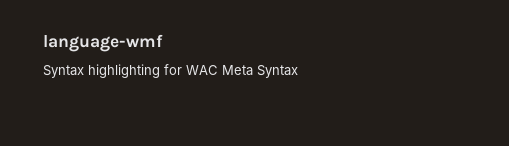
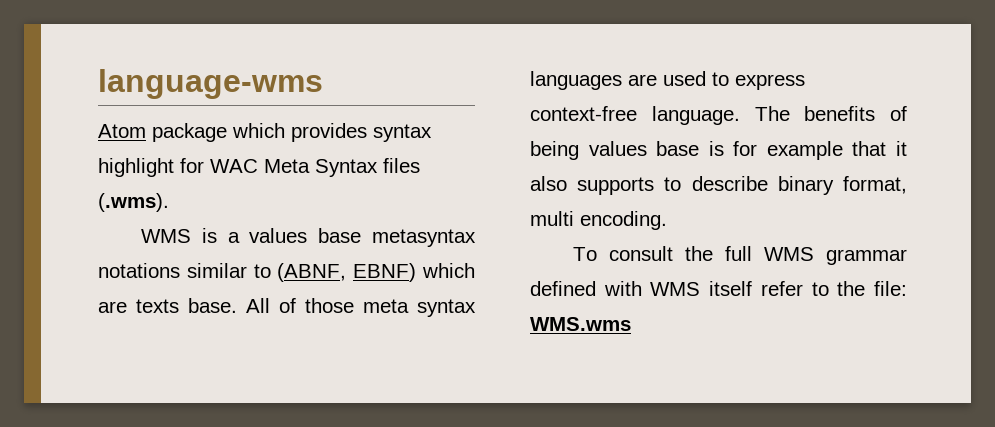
[43,34,163,52] [43,64,298,78] language-wmf // Syntax highlighting for WAC Meta Syntax -> [98,69,323,99] [98,123,432,142] [98,158,420,177] [98,193,169,212] [140,228,476,247] [98,263,476,282] [98,298,476,317] [530,71,805,90] [530,106,907,125] [530,141,907,160] [530,176,907,195] [530,211,667,230] [572,246,907,265] [530,281,907,296] [530,317,631,331] language-wms // Atom package which provides syntax highlight for WAC Meta Syntax files (.wms). // WMS is a values base metasyntax notations similar to (ABNF, EBNF) which are texts base. All of those meta syntax languages are used to express context-free language. The benefits of being values base is for example that it also supports to describe binary format, multi encoding. // To consult the full WMS grammar defined with WMS itself refer to the file: WMS.wms

